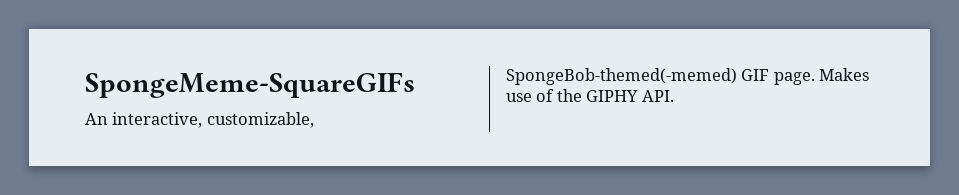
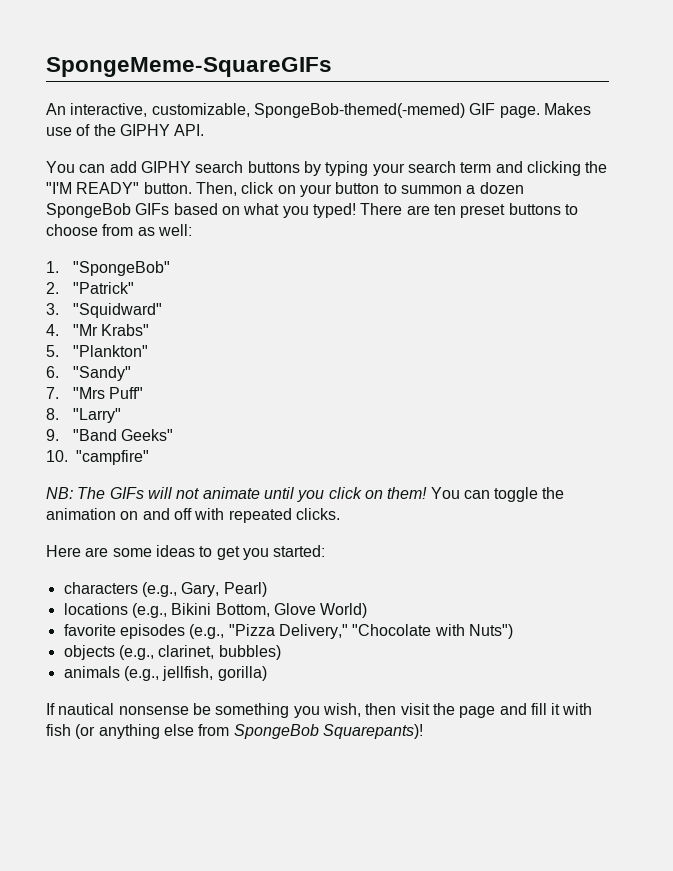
(674, 96) none -> [46,161,608,176] [46,182,524,197] [46,203,578,218] [46,224,192,236] [46,261,170,276] [46,282,134,294] [46,303,162,318] [46,324,149,336] [46,345,148,357] [46,366,131,381] [46,387,143,399] [46,408,121,423] [46,429,173,441] [46,450,149,465] [46,487,565,502] [46,508,340,523] [46,545,326,560] [63,582,267,597] [63,603,368,618] [63,624,513,639] [63,645,281,660] [63,666,267,681] [46,703,593,718] [46,724,423,739] // You can add GIPHY search buttons by typing your search term and clicking the "I'M READY" button. Then, click on your button to summon a dozen SpongeBob GIFs based on what you typed! There are ten preset buttons to choose from as well: // 1. "SpongeBob" // 2. "Patrick" // 3. "Squidward" // 4. "Mr Krabs" // 5. "Plankton" // 6. "Sandy" // 7. "Mrs Puff" // 8. "Larry" // 9. "Band Geeks" // 10. "campfire" // NB: The GIFs will not animate until you click on them! You can toggle the animation on and off with repeated clicks. // Here are some ideas to get you started: // characters (e.g., Gary, Pearl) // locations (e.g., Bikini Bottom, Glove World) // favorite episodes (e.g., "Pizza Delivery," "Chocolate with Nuts") // objects (e.g., clarinet, bubbles) // animals (e.g., jellfish, gorilla) // If nautical nonsense be something you wish, then visit the page and fill it with fish (or anything else from SpongeBob Squarepants)!

